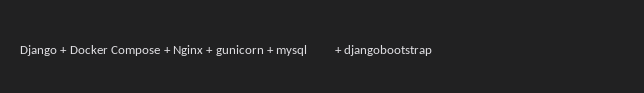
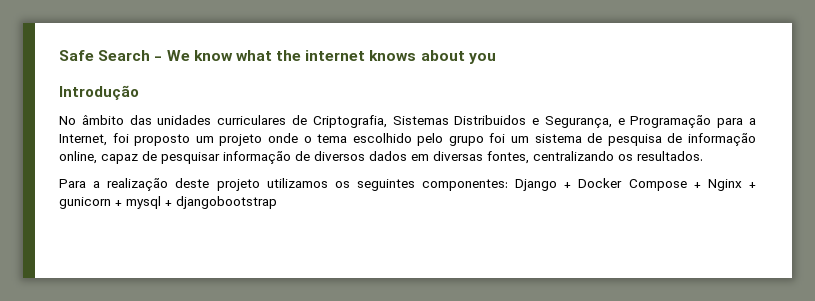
(20, 50) none -> [59,50,496,64] [59,85,139,100] [59,115,757,128] [59,133,756,146] [59,151,703,164] [59,178,509,191] Safe Search - We know what the internet knows about you // Introdução // No âmbito das unidades curriculares de Criptografia, Sistemas Distribuidos e Segurança, e Programação para a Internet, foi proposto um projeto onde o tema escolhido pelo grupo foi um sistema de pesquisa de informação online, capaz de pesquisar informação de diversos dados em diversas fontes, centralizando os resultados. // Para a realização deste projeto utilizamos os seguintes componentes:

